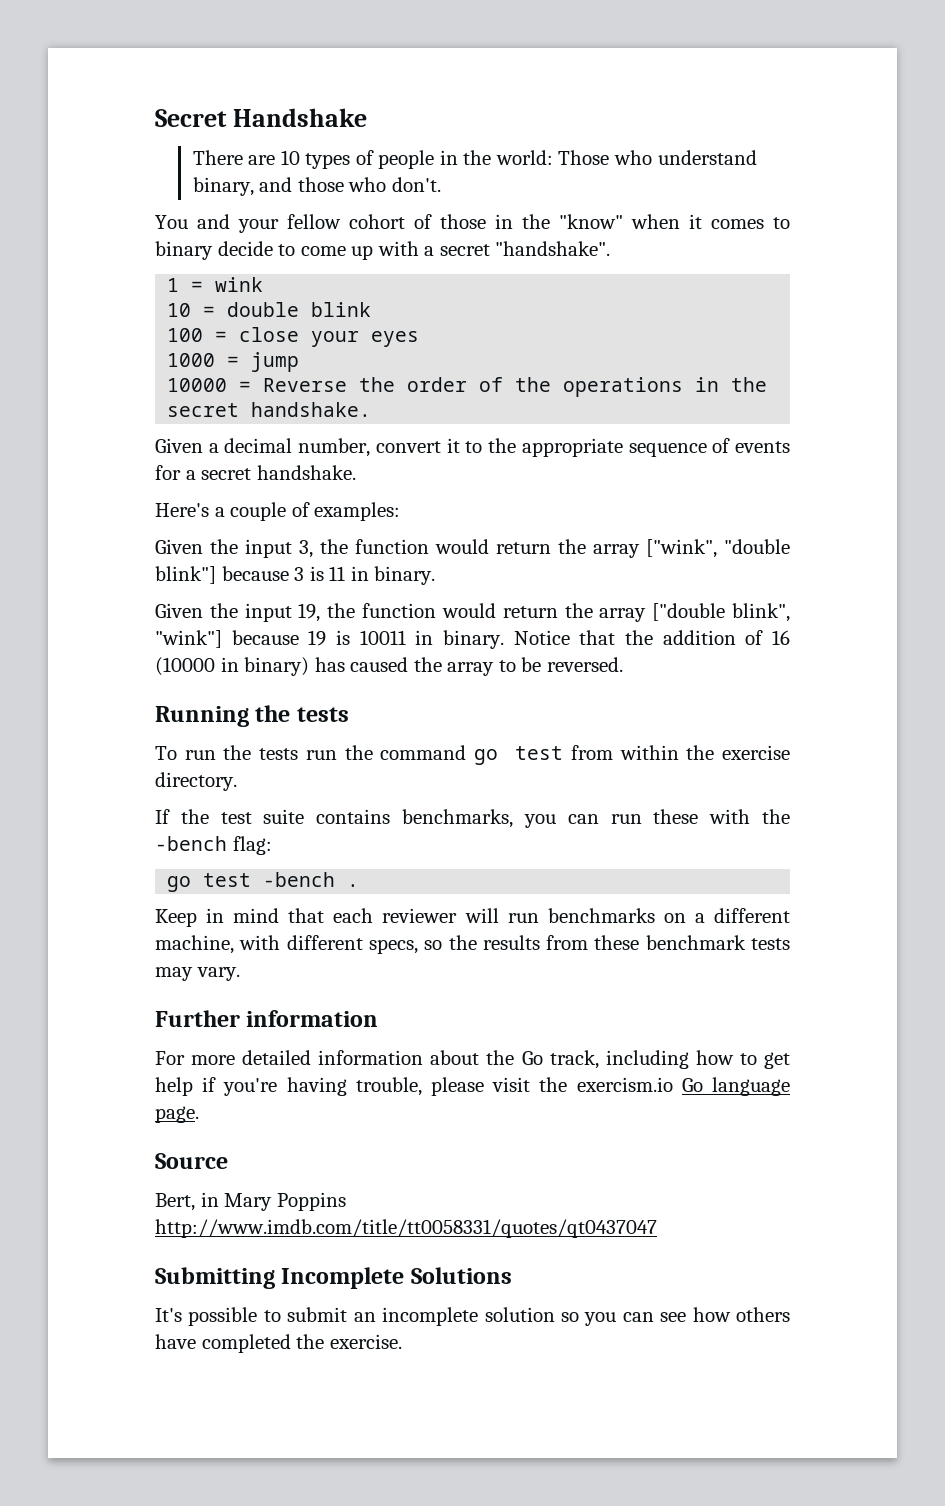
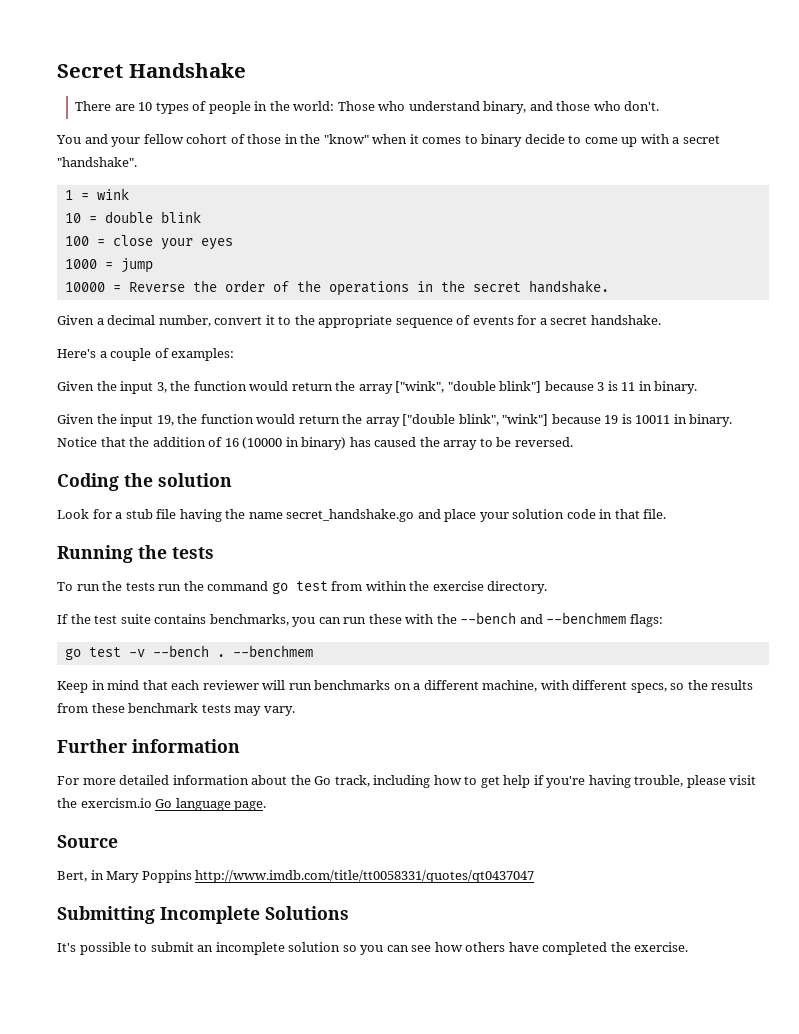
(623, 664) none -> [57,473,232,491] [57,509,667,522] // Coding the solution // Look for a stub file having the name secret_handshake.go and place your solution code in that file.
[155,836,272,855] [167,872,336,892] -bench flag: // go test -bench -> [460,612,663,627] [64,645,209,660] --bench and --benchmem flags: // go test -v --bench
(360, 885) none -> [232,645,313,657] --benchmem

